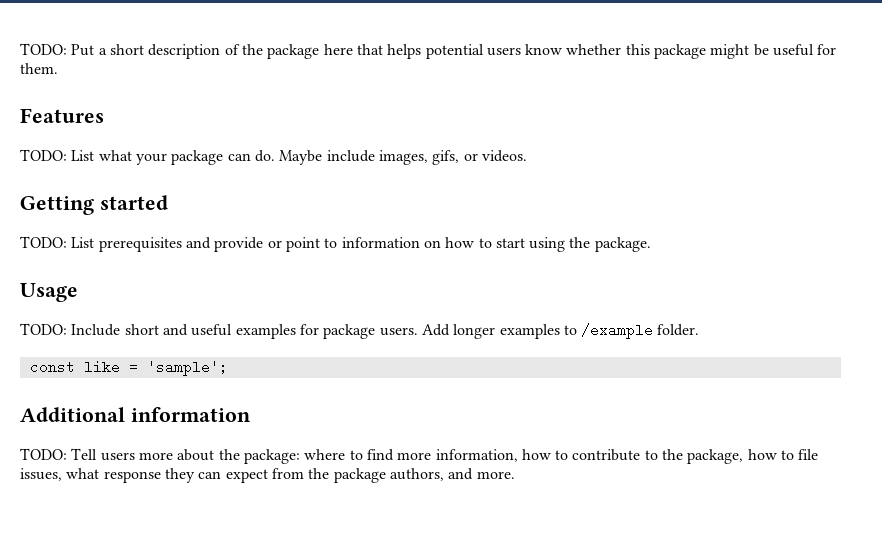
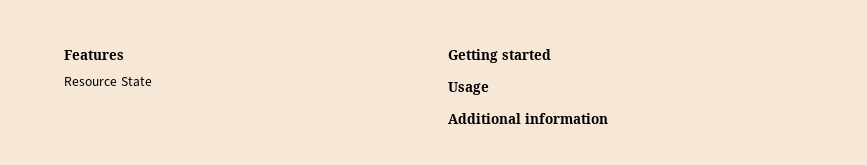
[20,43,837,59] [20,63,58,74] [20,108,104,123] [20,149,527,165] [20,195,168,215] [20,236,651,252] [20,283,78,302] [20,323,700,339] [29,360,228,376] [20,407,251,422] [20,448,819,464] [20,468,515,483] TODO: Put a short description of the package here that helps potential users know whether this package might be useful for them. // Features // TODO: List what your package can do. Maybe include images, gifs, or videos. // Getting started // TODO: List prerequisites and provide or point to information on how to start using the package. // Usage // TODO: Include short and useful examples for package users. Add longer examples to /example folder. // const like = 'sample'; // Additional information // TODO: Tell users more about the package: where to find more information, how to contribute to the package, how to file issues, what response they can expect from the package authors, and more. -> [64,50,124,60] [64,76,152,87] [448,49,551,63] [448,82,489,95] [448,113,608,124] Features // Resource State // Getting started // Usage // Additional information

